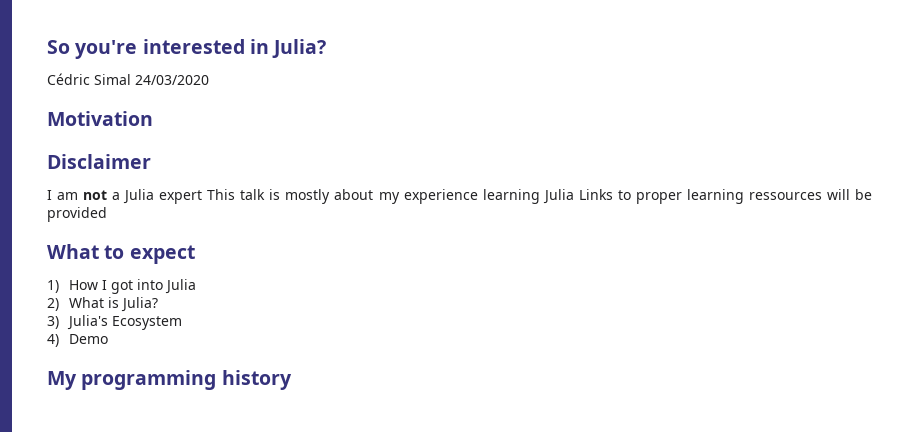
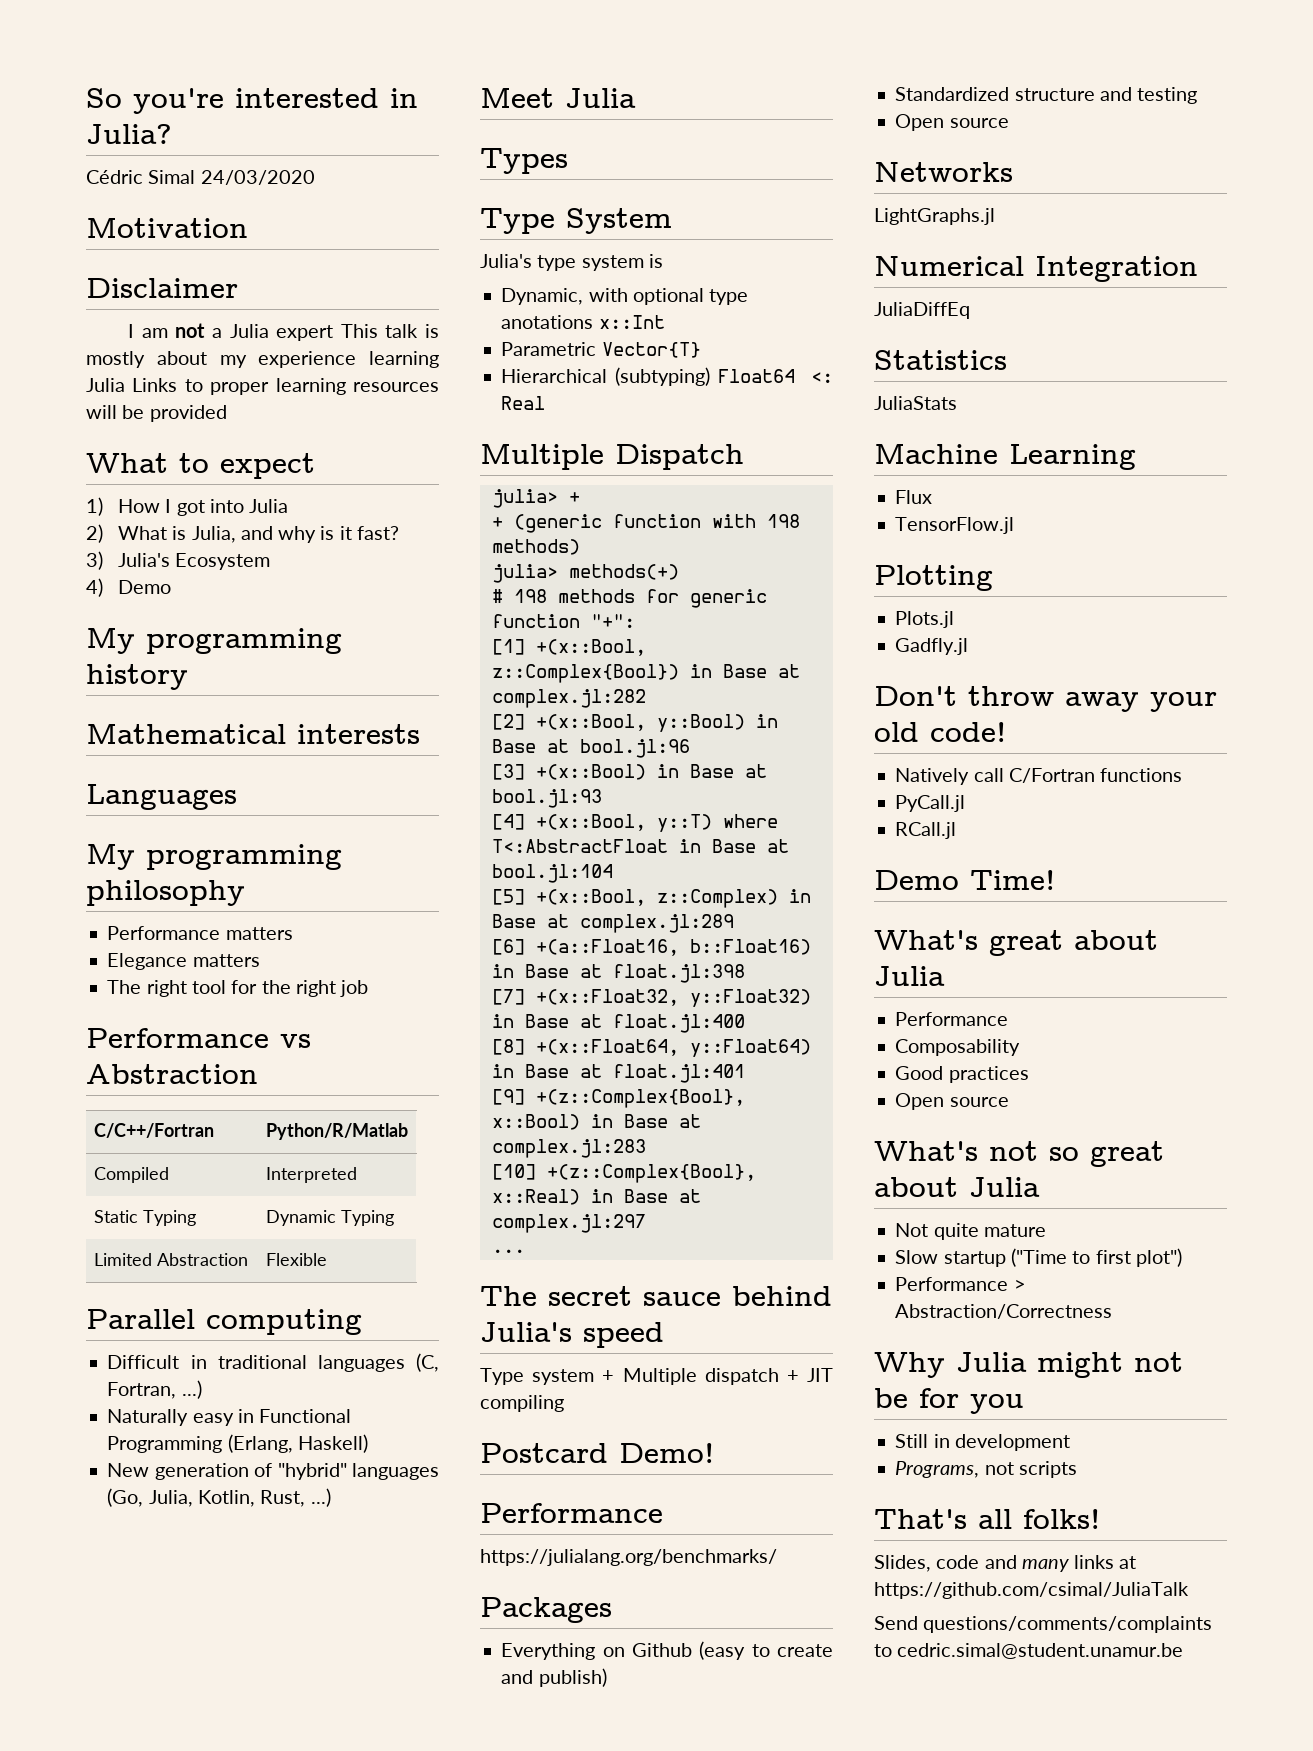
[748,192,822,200] ressources -> [353,382,439,392] resources
[120,297,158,312] Julia? -> [191,526,399,543] Julia, and why is it fast?
(292, 380) none -> [86,724,420,744] [86,784,237,810] [86,844,342,870] [86,880,245,906] [107,926,293,940] [107,953,260,970] [107,980,369,997] [86,1028,311,1048] [86,1064,258,1084] [93,1123,214,1138] [265,1123,408,1140] [93,1167,169,1183] [265,1167,357,1183] [93,1210,196,1226] [265,1210,394,1226] [93,1253,248,1266] [265,1253,327,1266] [86,1309,362,1335] [107,1353,439,1372] [107,1380,202,1399] [107,1409,352,1426] [107,1434,368,1453] [107,1463,439,1480] [107,1488,331,1507] [480,88,636,108] [480,148,568,174] [480,208,672,234] [480,254,663,271] [501,288,749,305] [501,315,665,329] [501,342,701,358] [501,367,833,386] [501,396,546,410] [480,444,744,470] [491,489,580,508] [491,514,800,533] [491,539,580,555] [491,564,679,583] [491,589,767,608] [491,614,635,628] [491,639,646,656] [491,664,800,683] [491,689,646,708] [491,714,778,732] [491,739,690,758] [491,764,767,780] [491,789,602,808] [491,814,778,832] [491,839,789,853] [491,864,613,883] [491,889,811,908] [491,914,734,933] [491,939,811,956] [491,964,745,983] [491,989,811,1007] [491,1014,745,1033] [491,1039,811,1057] [491,1064,745,1083] [491,1089,745,1108] [491,1114,701,1130] [491,1139,646,1158] [491,1164,756,1183] [491,1189,701,1205] [491,1214,646,1233] [491,1249,525,1253] [480,1286,832,1306] [480,1322,664,1348] [480,1368,833,1385] [480,1395,564,1412] [480,1443,714,1463] [480,1503,663,1523] [480,1549,777,1566] [480,1597,612,1623] [501,1641,833,1660] [501,1668,607,1687] [895,87,1198,104] [895,114,1009,131] [874,162,1013,182] [874,208,995,225] [874,256,1198,282] [874,302,970,319] [874,350,1007,370] [874,396,957,410] [874,444,1136,470] [895,490,933,504] [895,517,1015,534] [874,565,993,591] [895,611,955,628] [895,638,969,655] [874,686,1217,712] [874,722,1006,742] [895,768,1183,785] [895,795,966,812] [895,822,957,839] [874,870,1055,890] [874,930,1158,956] [874,966,945,986] [895,1012,1009,1026] [895,1039,1021,1056] [895,1066,1029,1083] [895,1093,1009,1110] [874,1141,1164,1167] [874,1177,1040,1197] [895,1223,1046,1240] [895,1248,1182,1267] [895,1277,1026,1291] [895,1304,1113,1319] [874,1352,1183,1378] [874,1388,1024,1414] [895,1434,1070,1451] [895,1461,1077,1478] [874,1509,1100,1529] [874,1555,1137,1572] [874,1582,1189,1599] [874,1616,1213,1633] [874,1643,1184,1659] // Mathematical interests // Languages // My programming philosophy // Performance matters // Elegance matters // The right tool for the right job // Performance vs Abstraction // C/C++/Fortran | Python/R/Matlab // Compiled | Interpreted // Static Typing | Dynamic Typing // Limited Abstraction | Flexible // Parallel computing // Difficult in traditional languages (C, Fortran, ...) // Naturally easy in Functional Programming (Erlang, Haskell) // New generation of "hybrid" languages (Go, Julia, Kotlin, Rust, ...) // Meet Julia // Types // Type System // Julia's type system is // Dynamic, with optional type anotations x::Int // Parametric Vector{T} // Hierarchical (subtyping) Float64 <: Real // Multiple Dispatch // julia> + // + (generic function with 198 methods) // julia> methods(+) // # 198 methods for generic function "+": // [1] +(x::Bool, z::Complex{Bool}) in Base at complex.jl:282 // [2] +(x::Bool, y::Bool) in Base at bool.jl:96 // [3] +(x::Bool) in Base at bool.jl:93 // [4] +(x::Bool, y::T) where T<:AbstractFloat in Base at bool.jl:104 // [5] +(x::Bool, z::Complex) in Base at complex.jl:289 // [6] +(a::Float16, b::Float16) in Base at float.jl:398 // [7] +(x::Float32, y::Float32) in Base at float.jl:400 // [8] +(x::Float64, y::Float64) in Base at float.jl:401 // [9] +(z::Complex{Bool}, x::Bool) in Base at complex.jl:283 // [10] +(z::Complex{Bool}, x::Real) in Base at complex.jl:297 // ... // The secret sauce behind Julia's speed // Type system + Multiple dispatch + JIT compiling // Postcard Demo! // Performance // https://julialang.org/benchmarks/ // Packages // Everything on Github (easy to create and publish) // Standardized structure and testing // Open source // Networks // LightGraphs.jl // Numerical Integration // JuliaDiffEq // Statistics // JuliaStats // Machine Learning // Flux // TensorFlow.jl // Plotting // Plots.jl // Gadfly.jl // Don't throw away your old code! // Natively call C/Fortran functions // PyCall.jl // RCall.jl // Demo Time! // What's great about Julia // Performance // Composability // Good practices // Open source // What's not so great about Julia // Not quite mature // Slow startup ("Time to first plot") // Performance > Abstraction/Correctness // Why Julia might not be for you // Still in development // Programs, not scripts // That's all folks! // Slides, code and many links at https://github.com/csimal/JuliaTalk // Send questions/comments/complaints to cedric.simal@student.unamur.be

